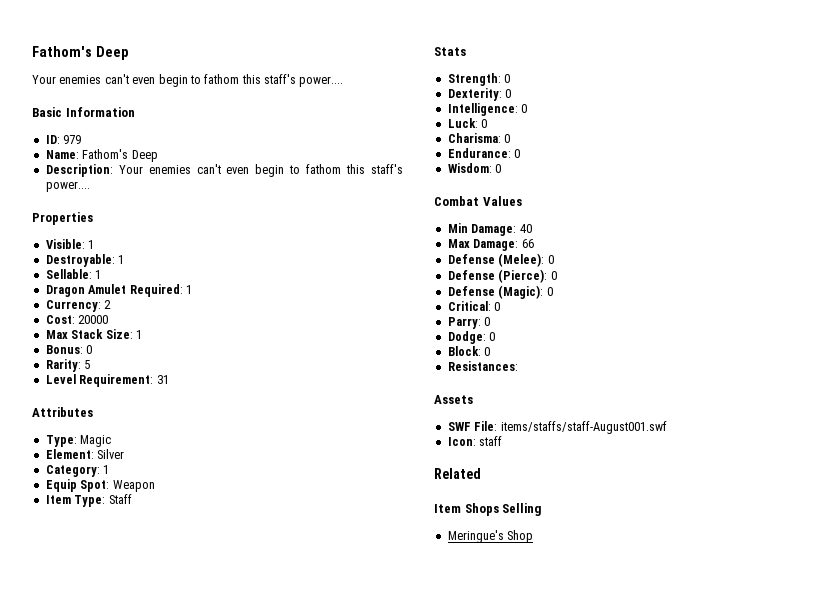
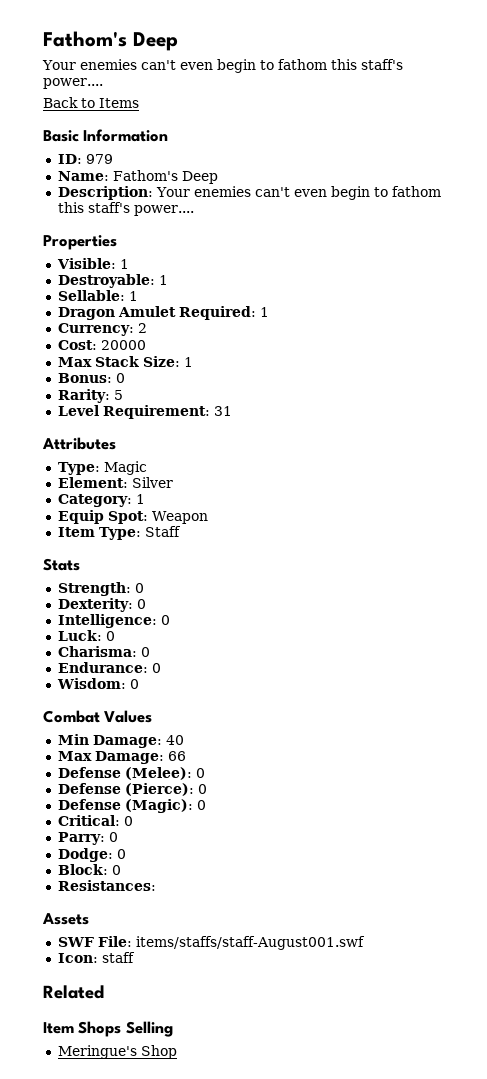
(344, 81) none -> [43,97,139,108] // Back to Items

